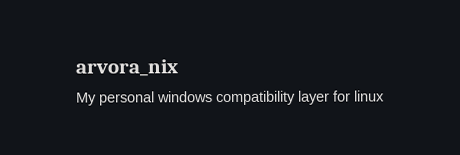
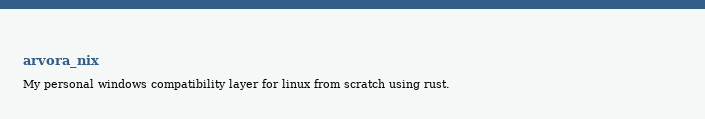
(385, 96) none -> [314,79,450,90] from scratch using rust.

